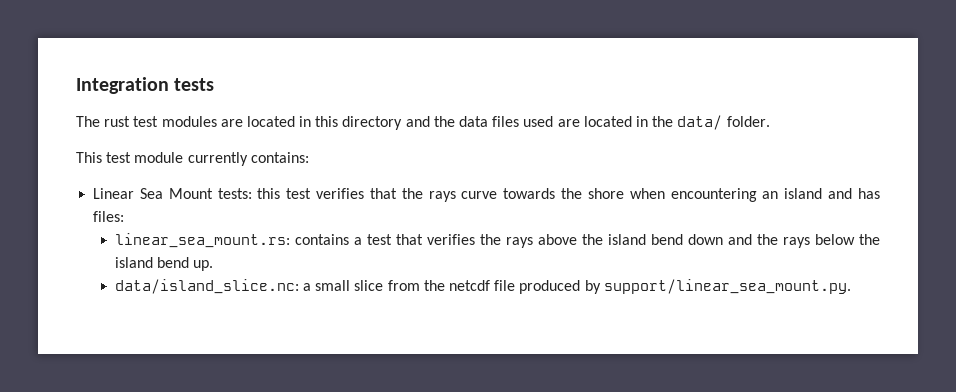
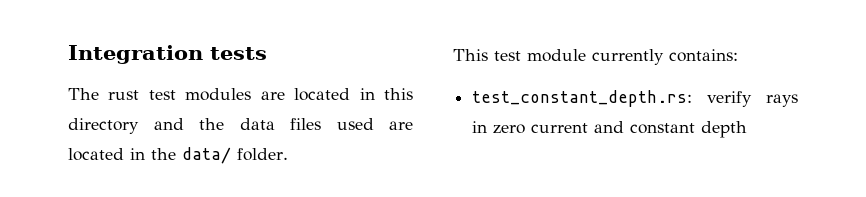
[93,188,880,202] [93,211,125,222] [114,233,881,248] [114,257,214,271] [114,279,851,294] Linear Sea Mount tests: this test verifies that the rays curve towards the shore when encountering an island and has files: // linear_sea_mount.rs: contains a test that verifies the rays above the island bend down and the rays below the island bend up. // data/island_slice.nc: a small slice from the netcdf file produced by support/linear_sea_mount.py. -> [472,90,798,107] [472,121,748,138] test_constant_depth.rs: verify rays in zero current and constant depth

